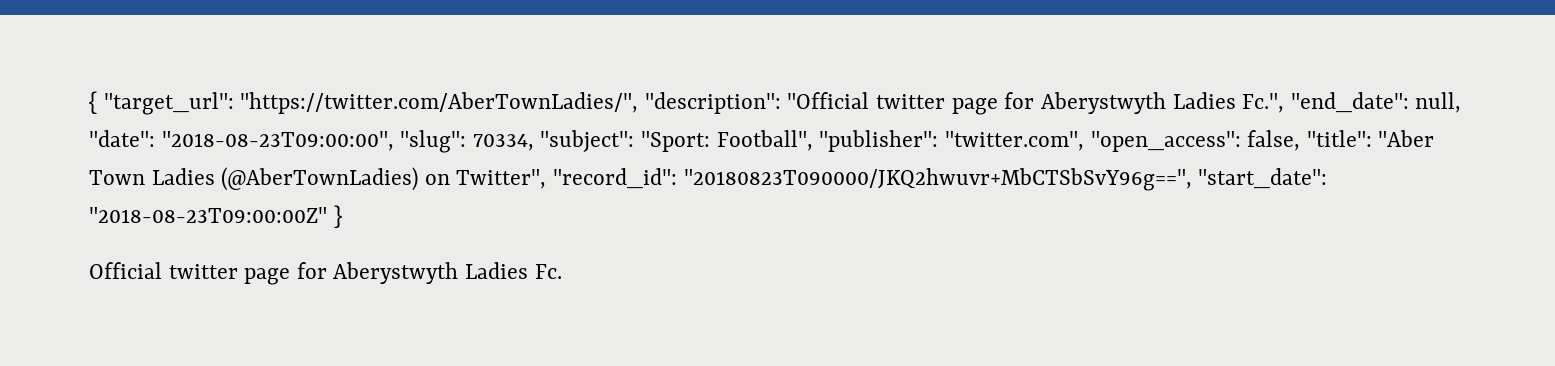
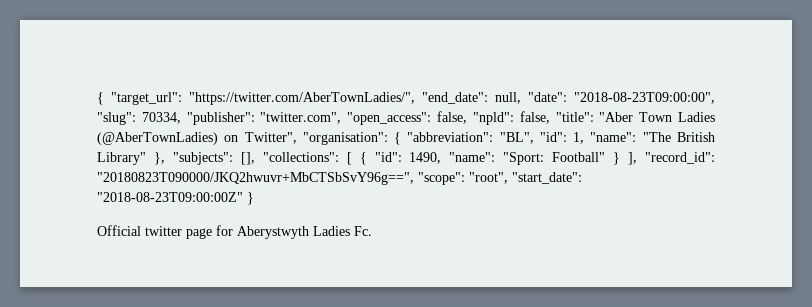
[644,92,1285,115] "description": "Official twitter page for Aberystwyth Ladies Fc.", -> (415, 98) none
[540,130,813,152] "subject": "Sport: Football", -> (181, 118) none
(1301, 140) none -> [472,111,550,125] "npld": false,
[553,168,1192,191] "record_id": "20180823T090000/JKQ2hwuvr+MbCTSbSvY96g==", -> [302,132,715,145] [97,152,716,165] [97,172,508,185] "organisation": { "abbreviation": "BL", "id": 1, "name": "The British Library" }, "subjects": [], "collections": [ { "id": 1490, "name": "Sport: Football" } ], "record_id": "20180823T090000/JKQ2hwuvr+MbCTSbSvY96g==", "scope": "root",

